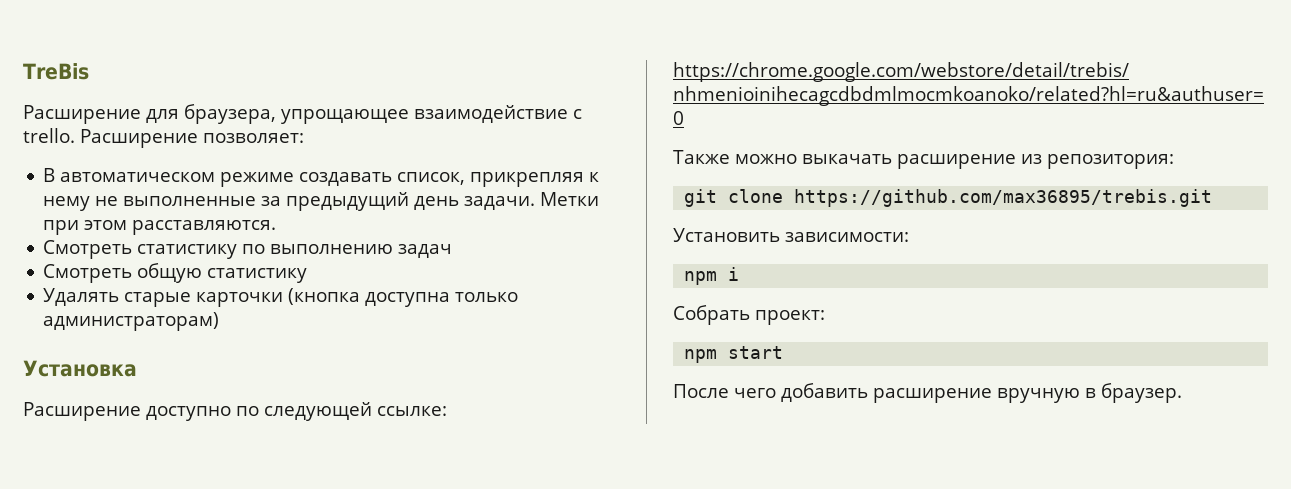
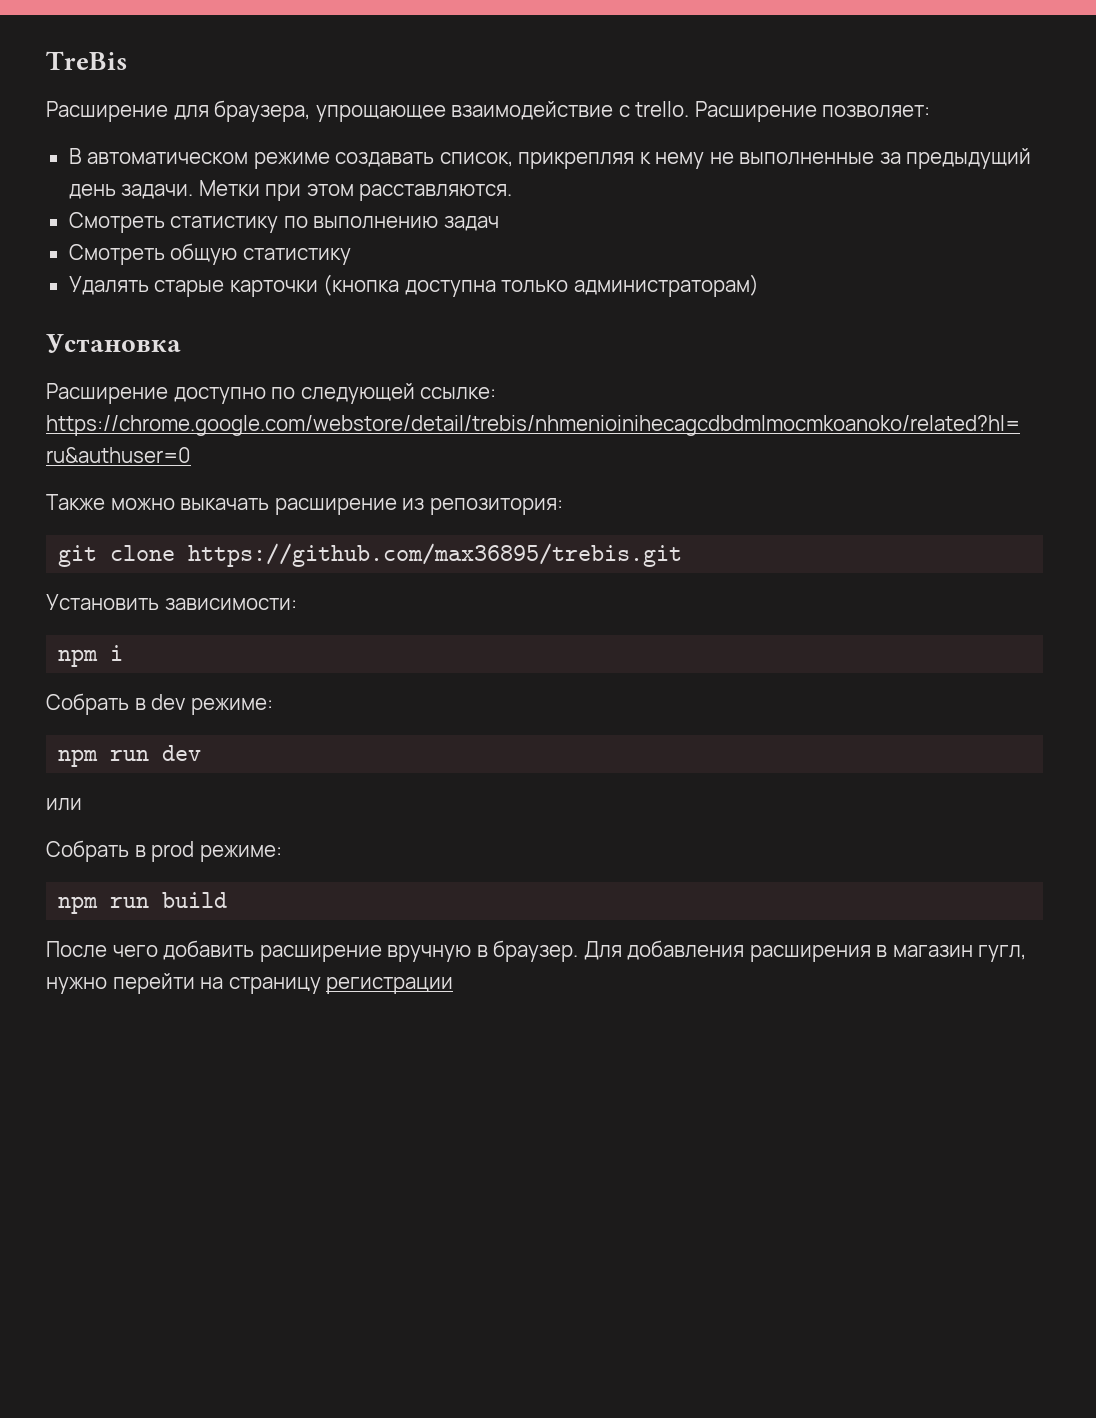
[755,310,825,325] [684,346,784,363] проект: // npm start -> [134,694,273,715] [58,745,202,767] [46,798,82,811] [46,840,282,862] [58,892,228,914] в dev режиме: // npm run dev // или // Собрать в prod режиме: // npm run build
(1182, 393) none -> [583,940,1027,962] [46,973,454,994] Для добавления расширения в магазин гугл, нужно перейти на страницу регистрации

